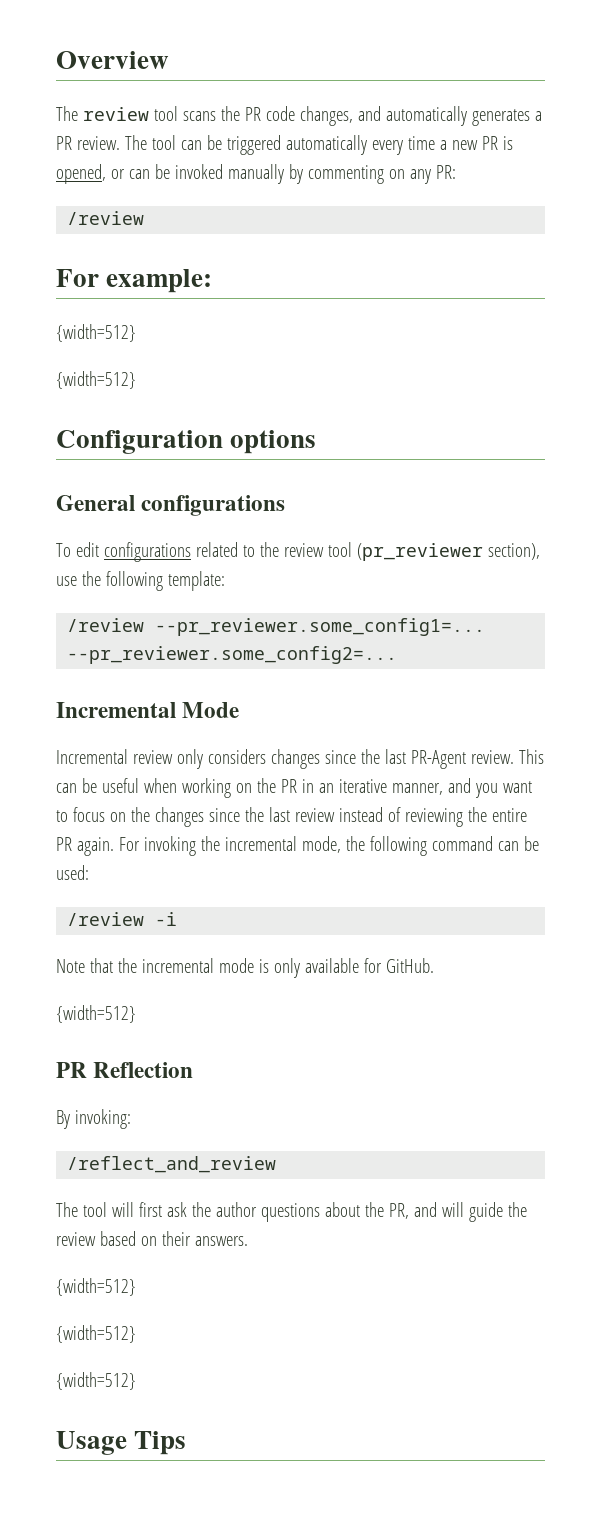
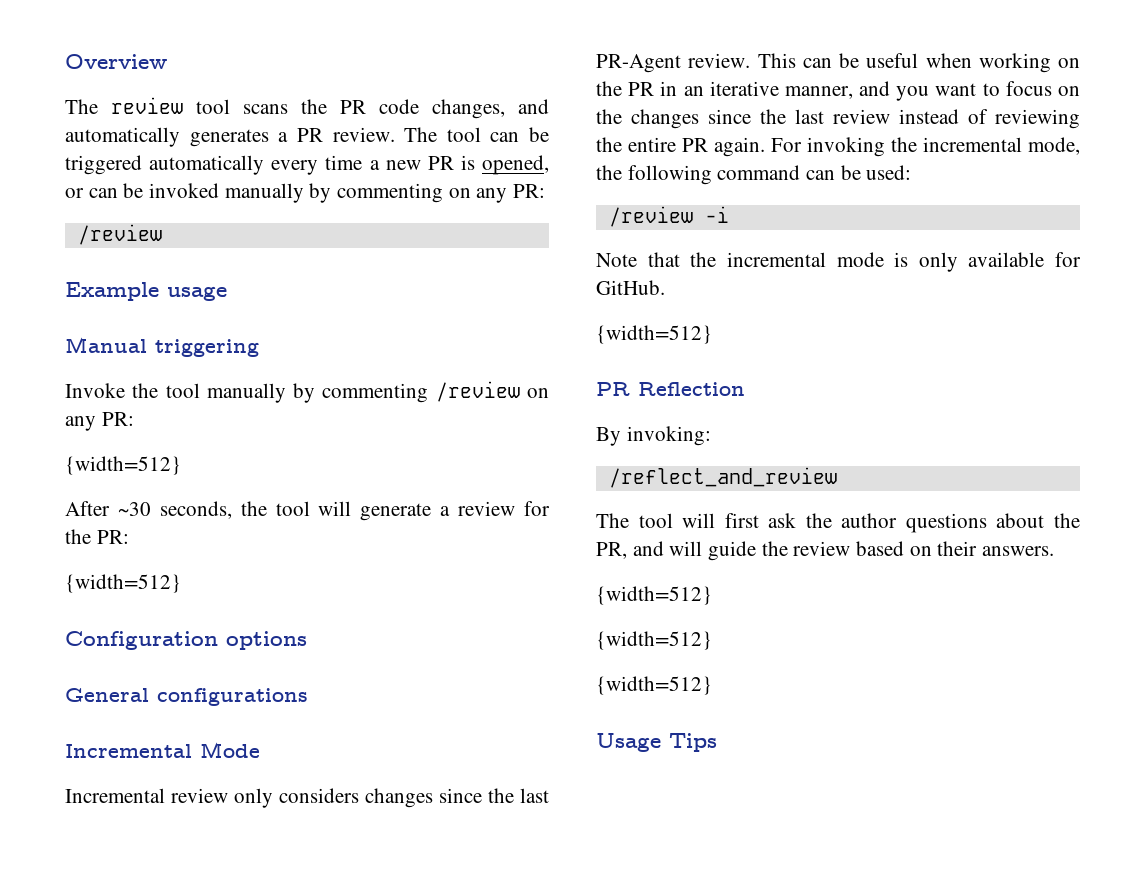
[56,269,213,293] [56,324,136,342] For example: // {width=512} -> [65,282,227,301] [65,337,259,357] [65,381,549,403] [65,412,134,431] [65,456,181,475] [65,501,551,521] [65,529,129,544] Example usage // Manual triggering // Invoke the tool manually by commenting /review on any PR: // {width=512} // After ~30 seconds, the tool will generate a review for the PR:
[56,542,540,562] [56,571,225,591] [67,618,486,636] [67,646,398,664] // To edit configurations related to the review tool (pr_reviewer section), use the following template: // /review --pr_reviewer.some_config1=... --pr_reviewer.some_config2=... -> (308, 697) none

